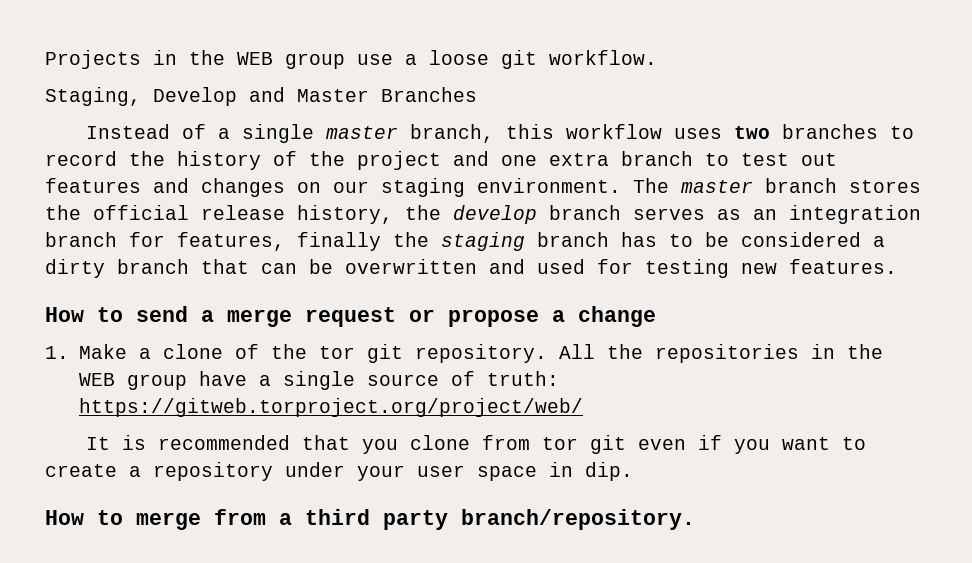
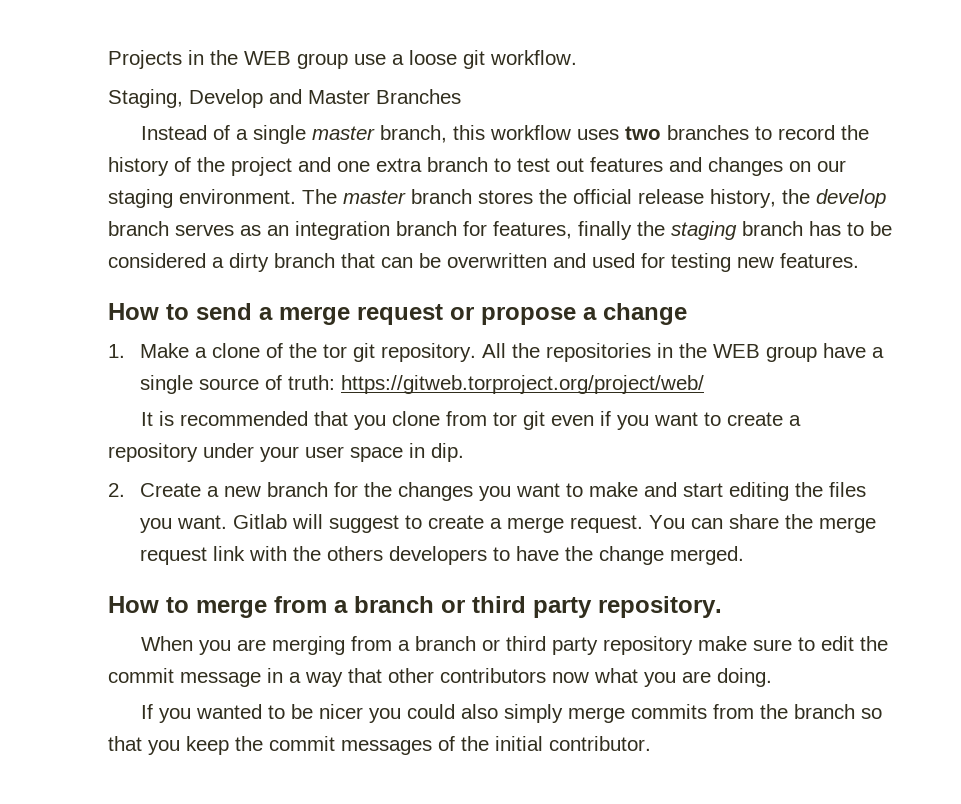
(633, 471) none -> [108,482,867,501] [140,514,877,533] [140,546,745,565] // 2. Create a new branch for the changes you want to make and start editing the files you want. Gitlab will suggest to create a merge request. You can share the merge request link with the others developers to have the change merged.
[305,509,695,530] third party branch/repository. -> [354,596,722,618] [140,636,888,655] [108,668,772,687] [140,704,882,723] [108,736,651,755] branch or third party repository. // When you are merging from a branch or third party repository make sure to edit the commit message in a way that other contributors now what you are doing. // If you wanted to be nicer you could also simply merge commits from the branch so that you keep the commit messages of the initial contributor.

